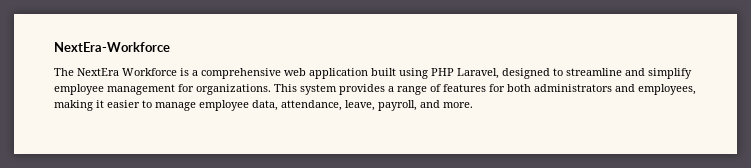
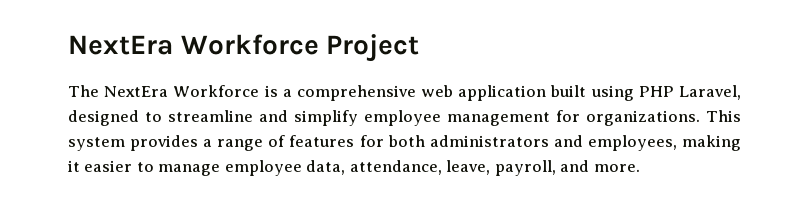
[54,42,170,52] NextEra-Workforce -> [68,34,420,62] NextEra Workforce Project

